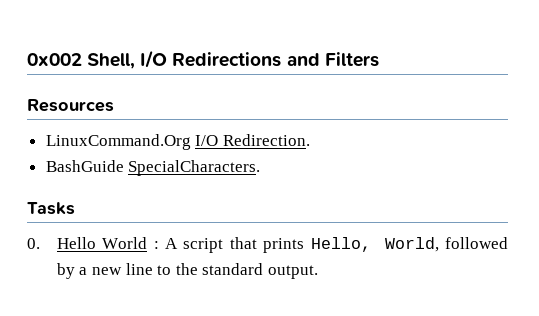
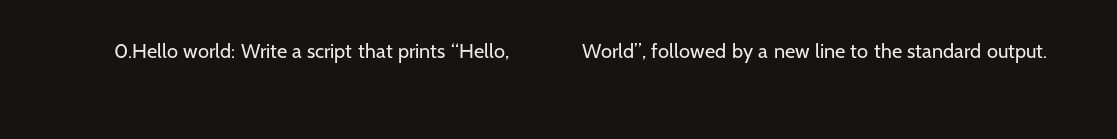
[27,50,379,69] [27,99,114,112] [45,134,310,150] [45,160,261,176] [27,202,75,215] [27,237,178,249] 0x002 Shell, I/O Redirections and Filters // Resources // LinuxCommand.Org I/O Redirection. // BashGuide SpecialCharacters. // Tasks // 0. Hello World : A -> [113,43,302,58] 0.Hello world: Write a
[310,237,439,252] Hello, World, -> [450,43,646,60] “Hello, World”,

